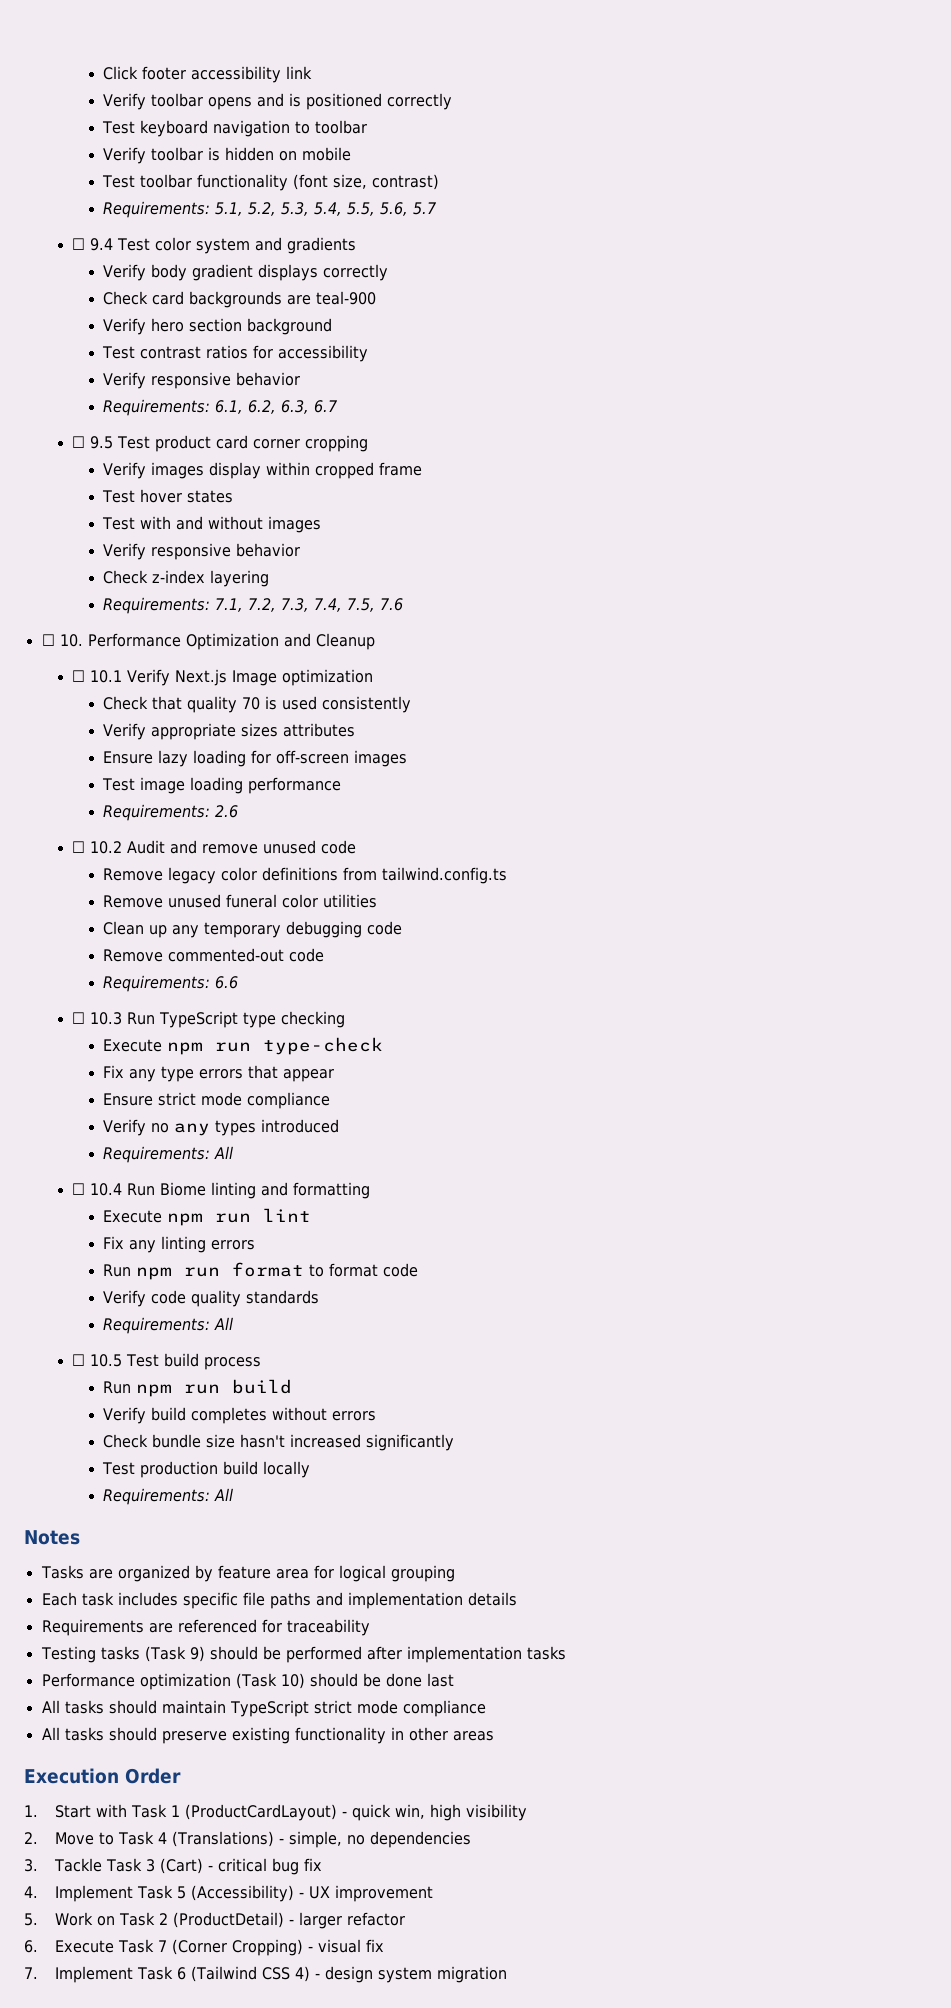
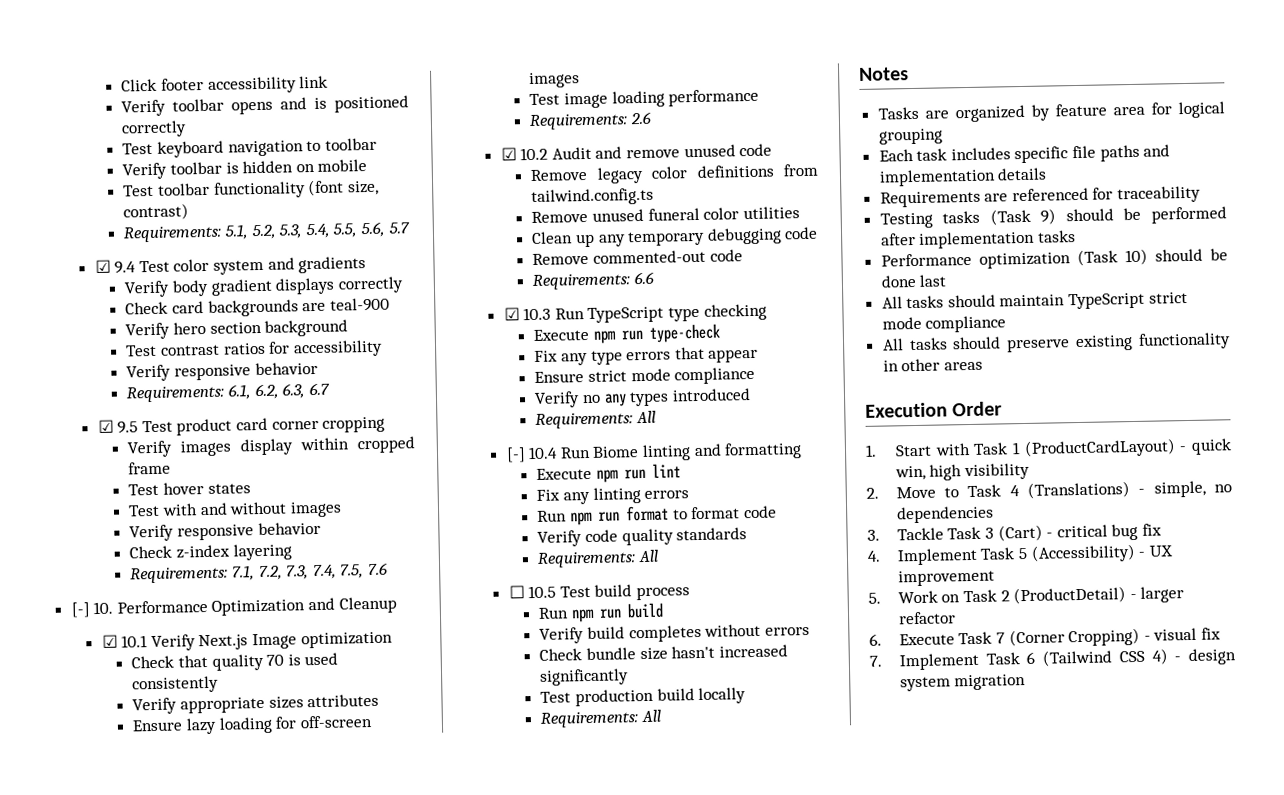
[72,238,86,250] ☐ -> [94,259,111,274] ☑
[72,436,86,448] ☐ -> [97,419,114,433] ☑
[41,634,55,646] ☐ -> [70,602,90,618] [-]
[72,670,86,682] ☐ -> [101,634,118,648] ☑
[72,841,86,853] ☐ -> [500,147,517,161] ☑
[72,1012,86,1024] ☐ -> [503,307,520,321] ☑
[72,1183,86,1195] ☐ -> [505,447,526,463] [-]

